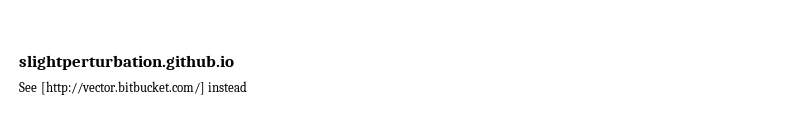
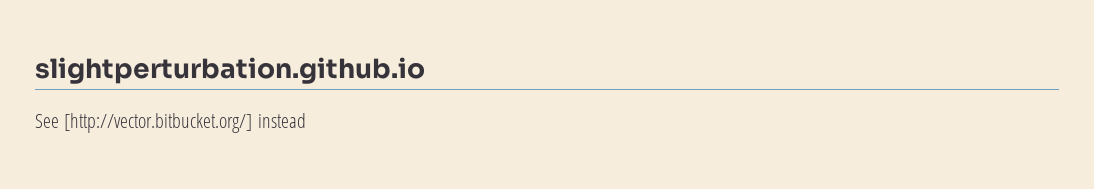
[40,81,205,95] [http://vector.bitbucket.com/] -> [64,113,253,133] [http://vector.bitbucket.org/]

